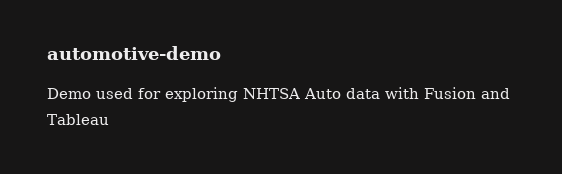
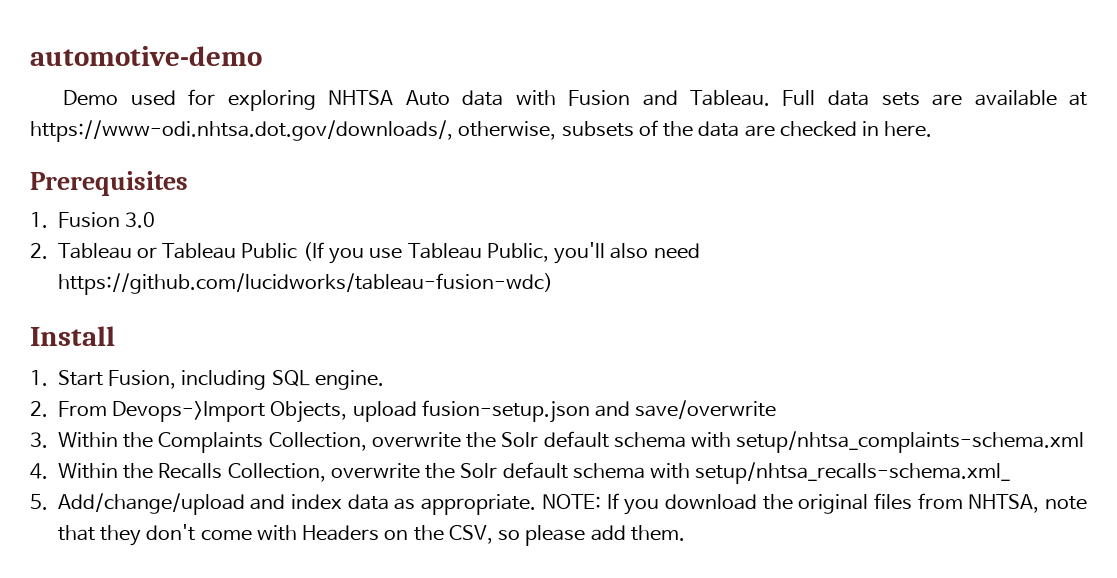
[47,114,109,125] Tableau -> [690,90,1087,106] [30,120,933,142] [30,171,188,196] [30,212,156,228] [30,242,700,264] [57,273,553,295] [30,326,115,346] [30,370,384,390] [30,400,777,423] [30,431,1085,453] [30,462,1011,484] [30,493,1087,515] [57,524,685,546] Tableau. Full data sets are available at https://www-odi.nhtsa.dot.gov/downloads/, otherwise, subsets of the data are checked in here. // Prerequisites // 1. Fusion 3.0 // 2. Tableau or Tableau Public (If you use Tableau Public, you'll also need https://github.com/lucidworks/tableau-fusion-wdc) // Install // 1. Start Fusion, including SQL engine. // 2. From Devops->Import Objects, upload fusion-setup.json and save/overwrite // 3. Within the Complaints Collection, overwrite the Solr default schema with setup/nhtsa_complaints-schema.xml // 4. Within the Recalls Collection, overwrite the Solr default schema with setup/nhtsa_recalls-schema.xml_ // 5. Add/change/upload and index data as appropriate. NOTE: If you download the original files from NHTSA, note that they don't come with Headers on the CSV, so please add them.

